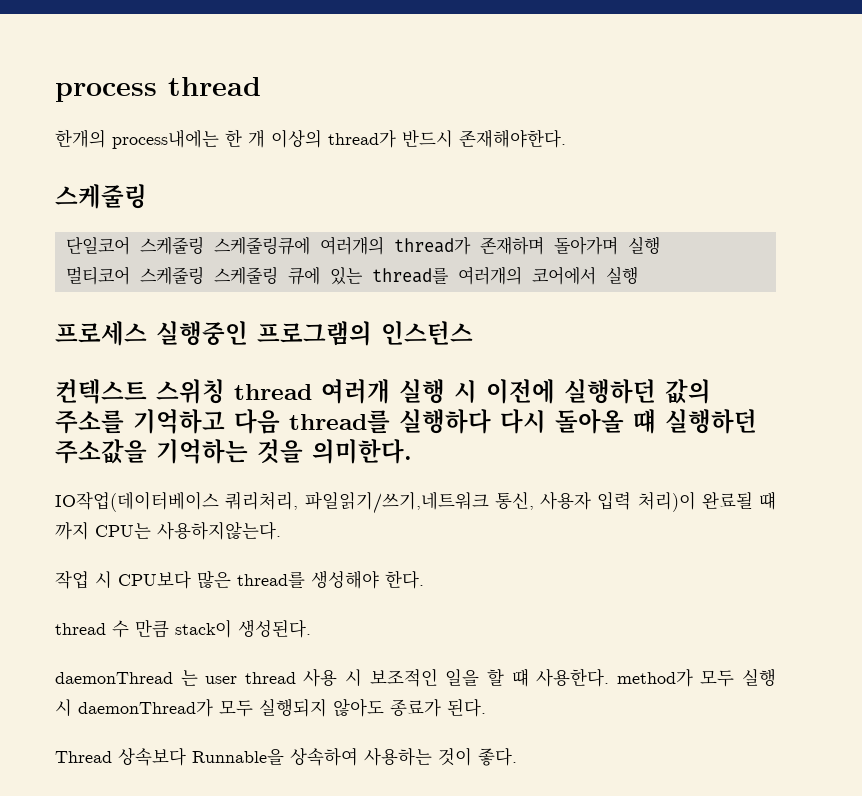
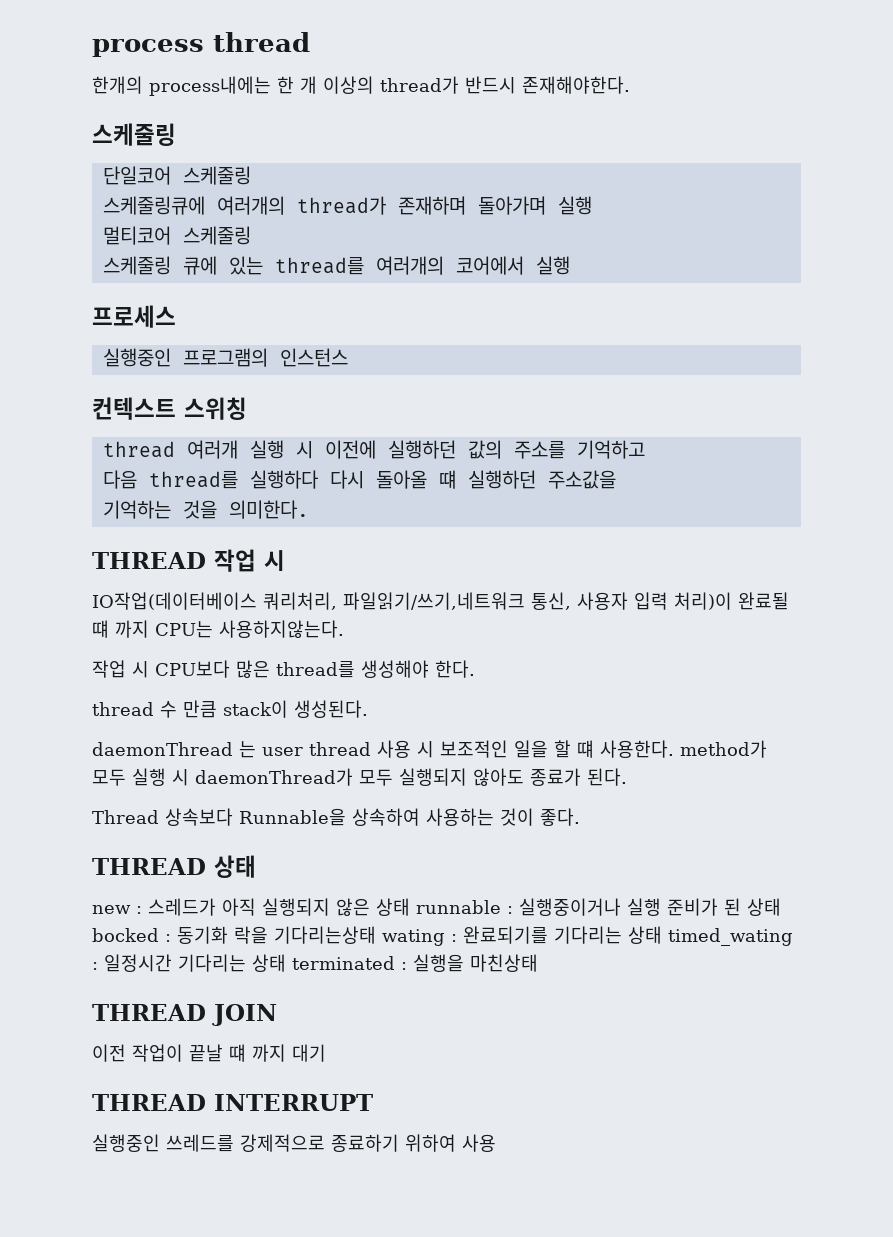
(204, 245) none -> (251, 175) //
(204, 275) none -> (251, 235) //
(147, 333) none -> (176, 316) //
(225, 391) none -> (247, 408) //
(225, 421) none -> (645, 449) //
(147, 451) none -> (616, 479) //
(412, 451) none -> [92,549,285,572] // THREAD 작업 시
(517, 756) none -> [92,855,256,878] [92,898,781,916] [92,926,793,946] [92,954,538,972] [92,1004,277,1026] [92,1044,326,1062] [92,1094,373,1111] [92,1134,496,1152] // THREAD 상태 // new : 스레드가 아직 실행되지 않은 상태 runnable : 실행중이거나 실행 준비가 된 상태 bocked : 동기화 락을 기다리는상태 wating : 완료되기를 기다리는 상태 timed_wating : 일정시간 기다리는 상태 terminated : 실행을 마친상태 // THREAD JOIN // 이전 작업이 끝날 떄 까지 대기 // THREAD INTERRUPT // 실행중인 쓰레드를 강제적으로 종료하기 위하여 사용

